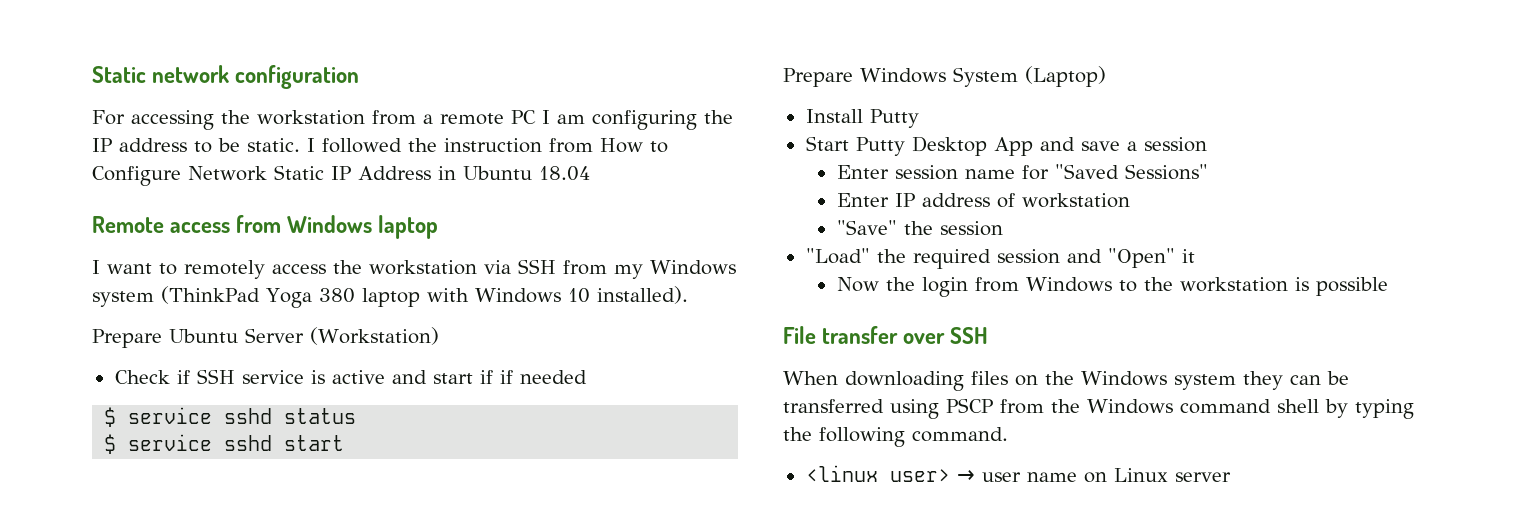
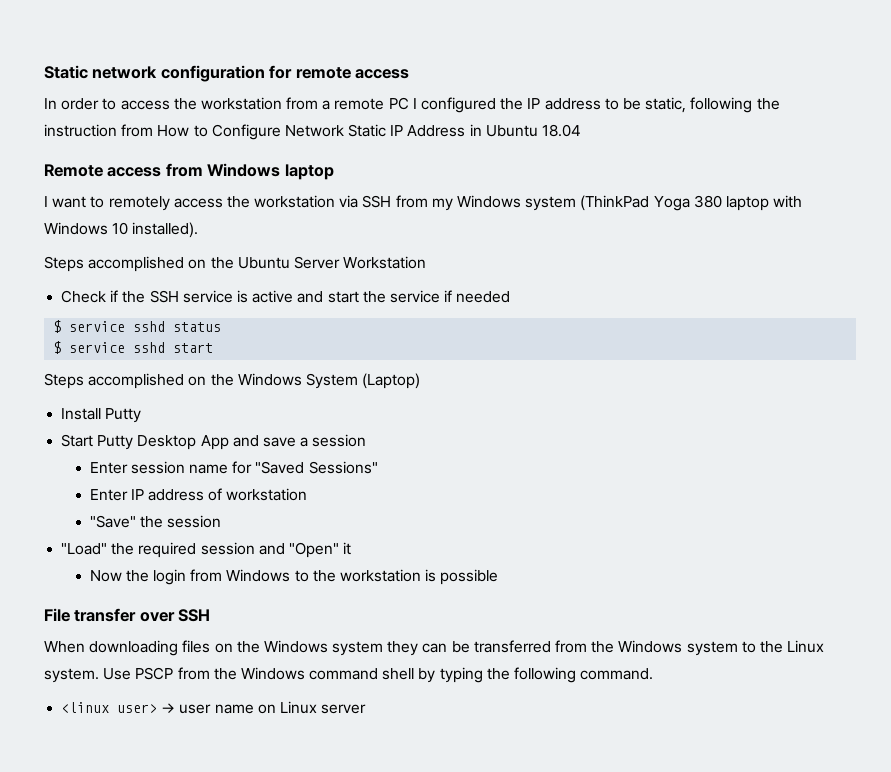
[92,110,214,130] // For accessing -> [269,65,410,79] [44,98,170,110] for remote access // In order to access
[557,110,697,130] am configuring -> [421,97,497,113] configured
[247,138,402,153] static. I followed -> [645,97,753,113] static, following
[92,329,162,348] Prepare -> [44,256,234,272] Steps accomplished on the
[310,327,439,345] (Workstation) -> [343,256,427,269] Workstation
(190, 377) none -> [122,291,146,303] the
[479,370,493,384] if -> [362,290,440,303] the service
[783,68,853,87] Prepare -> [44,373,234,389] Steps accomplished on the
[890,399,939,419] using -> [555,640,825,656] [44,668,132,683] from the Windows system to the Linux system. Use

